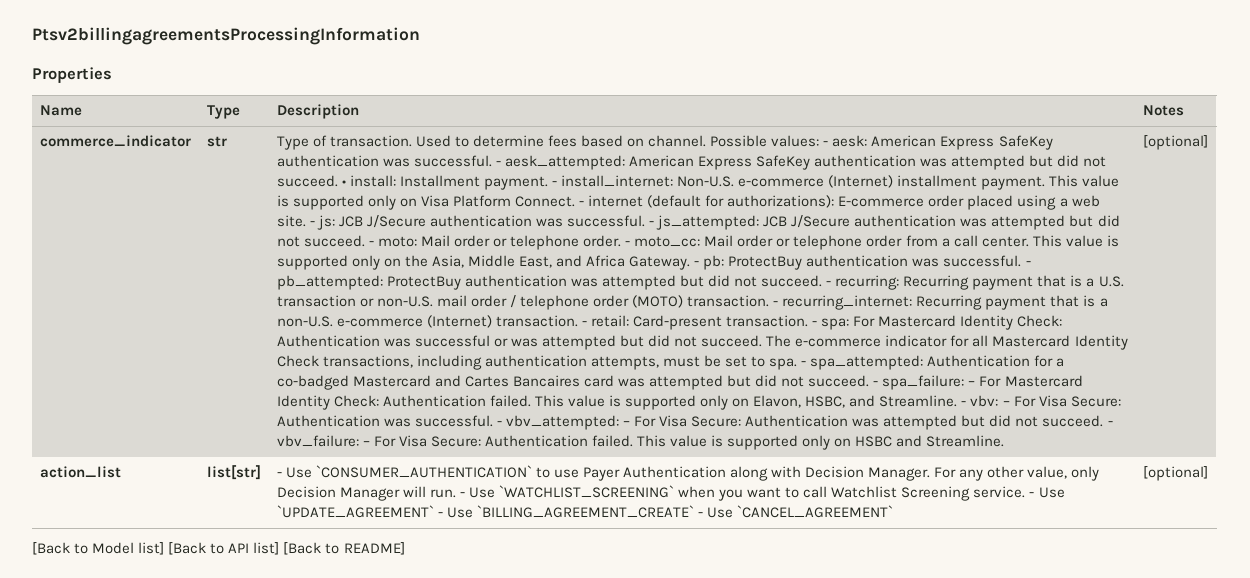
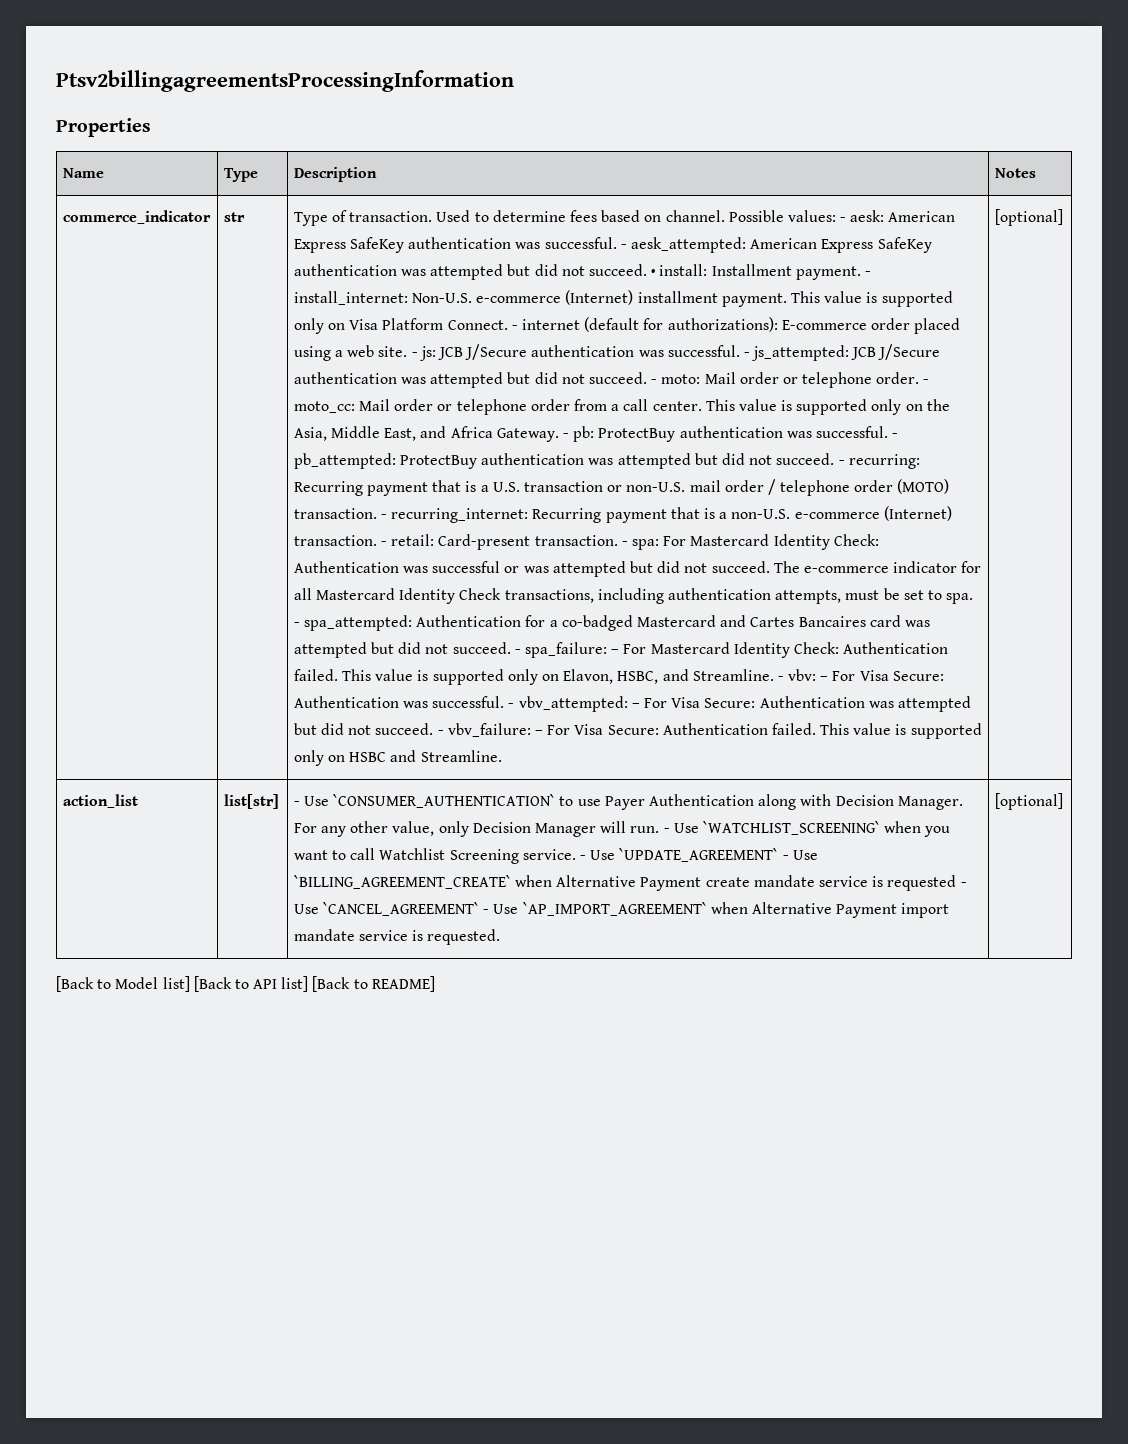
[697,505,894,518] - Use `CANCEL_AGREEMENT` -> [515,875,967,891] [293,902,950,918] [293,929,501,945] when Alternative Payment create mandate service is requested - Use `CANCEL_AGREEMENT` - Use `AP_IMPORT_AGREEMENT` when Alternative Payment import mandate service is requested.

